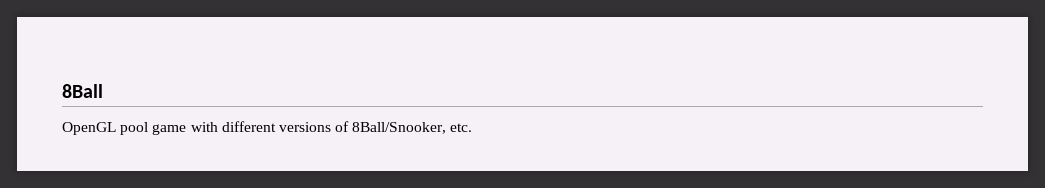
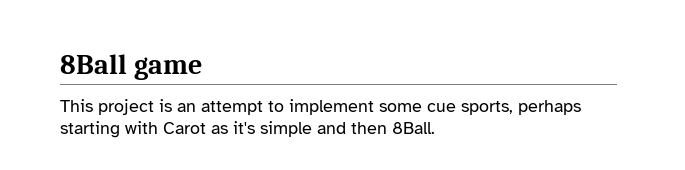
[62,121,473,135] // OpenGL pool game with different versions of 8Ball/Snooker, etc. -> [134,57,203,80] [60,99,581,115] [60,121,435,138] game // This project is an attempt to implement some cue sports, perhaps starting with Carot as it's simple and then 8Ball.

